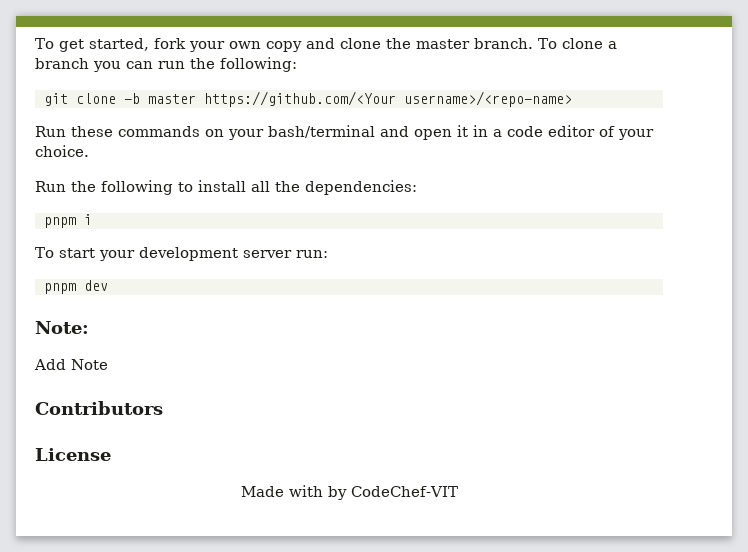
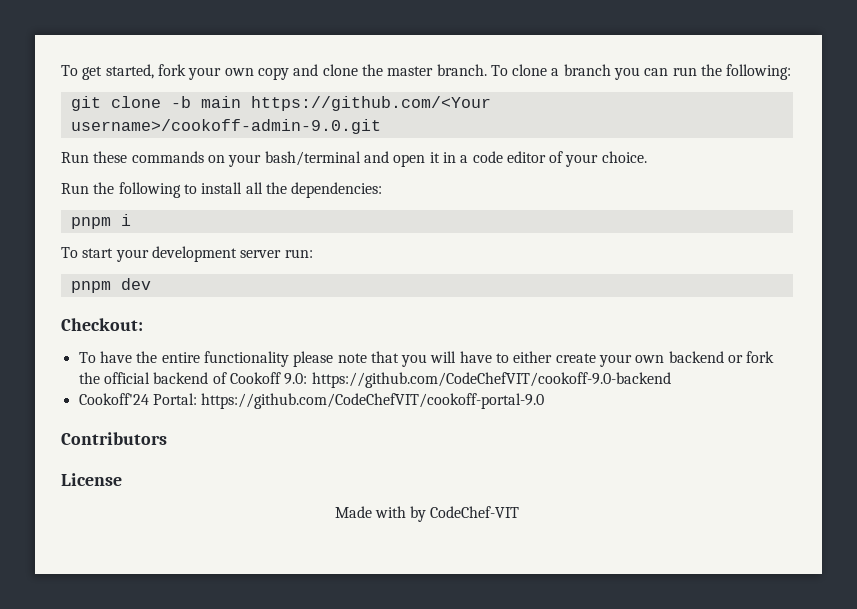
[147,91,572,107] master https://github.com/<Your username>/<repo-name> -> [200,96,491,111] [70,119,381,134] main https://github.com/<Your username>/cookoff-admin-9.0.git
[35,321,89,334] [34,359,108,370] Note: // Add Note -> [61,318,143,331] [78,351,775,367] [78,372,671,388] [78,393,545,409] Checkout: // To have the entire functionality please note that you will have to either create your own backend or fork the official backend of Cookoff 9.0: https://github.com/CodeChefVIT/cookoff-9.0-backend // Cookoff'24 Portal: https://github.com/CodeChefVIT/cookoff-portal-9.0

